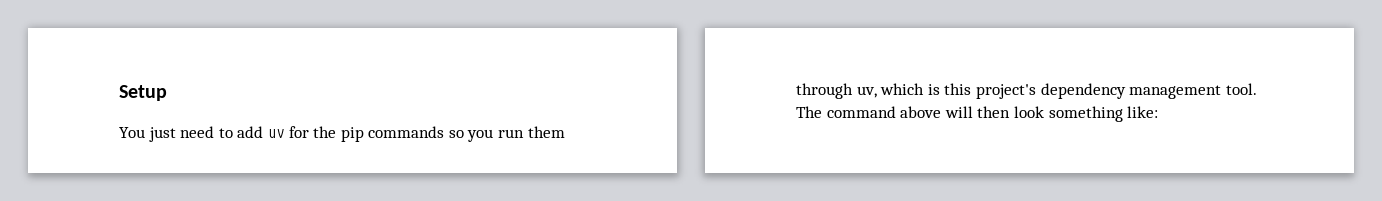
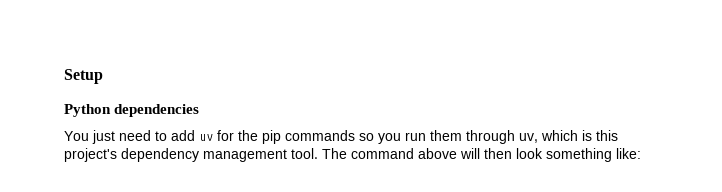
(167, 93) none -> [64,104,200,117] // Python dependencies

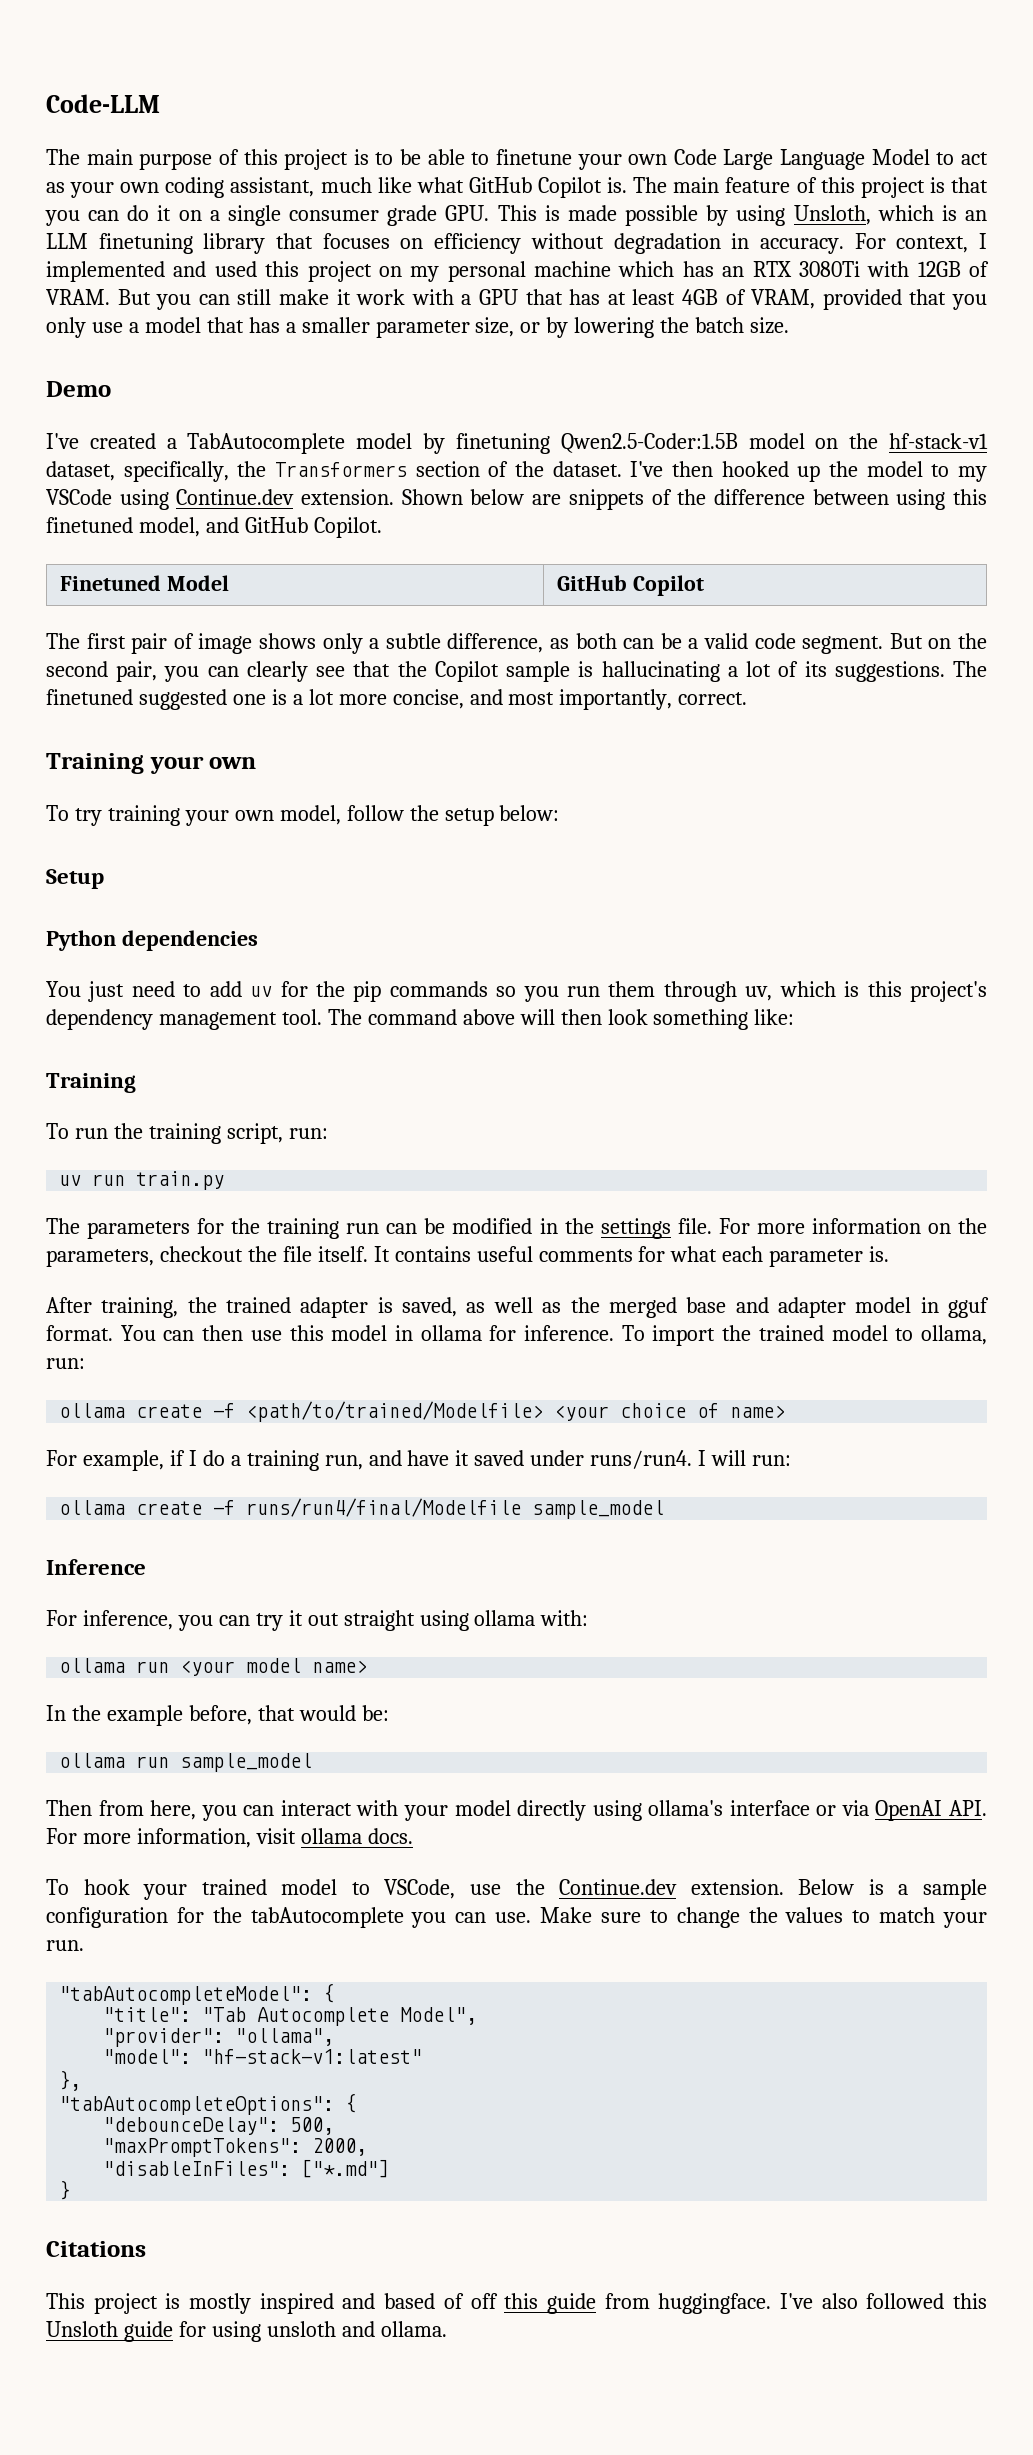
(64, 76) none -> [46,94,160,113] [46,149,989,170] [46,177,988,198] [45,205,987,226] [46,233,988,254] [46,261,989,282] [46,289,988,310] [46,317,790,338] [46,381,111,397] [46,433,989,454] [46,461,987,482] [46,489,988,510] [46,517,382,538] [59,575,229,591] [556,575,704,596] [46,633,988,654] [46,661,988,682] [46,689,748,710] [46,753,257,774] [46,805,560,826] Code-LLM // The main purpose of this project is to be able to finetune your own Code Large Language Model to act as your own coding assistant, much like what GitHub Copilot is. The main feature of this project is that you can do it on a single consumer grade GPU. This is made possible by using Unsloth, which is an LLM finetuning library that focuses on efficiency without degradation in accuracy. For context, I implemented and used this project on my personal machine which has an RTX 3080Ti with 12GB of VRAM. But you can still make it work with a GPU that has at least 4GB of VRAM, provided that you only use a model that has a smaller parameter size, or by lowering the batch size. // Demo // I've created a TabAutocomplete model by finetuning Qwen2.5-Coder:1.5B model on the hf-stack-v1 dataset, specifically, the Transformers section of the dataset. I've then hooked up the model to my VSCode using Continue.dev extension. Shown below are snippets of the difference between using this finetuned model, and GitHub Copilot. // Finetuned Model | GitHub Copilot // The first pair of image shows only a subtle difference, as both can be a valid code segment. But on the second pair, you can clearly see that the Copilot sample is hallucinating a lot of its suggestions. The finetuned suggested one is a lot more concise, and most importantly, correct. // Training your own // To try training your own model, follow the setup below: //
(641, 153) none -> [46,1073,136,1093] [46,1123,328,1144] [59,1171,225,1190] [46,1218,987,1239] [46,1246,890,1267] [46,1297,990,1318] [46,1325,988,1346] [46,1358,85,1369] [59,1401,786,1422] [46,1450,792,1471] [59,1498,665,1519] [46,1559,146,1575] [46,1610,589,1631] [59,1658,368,1676] [46,1705,389,1726] [59,1753,313,1772] [46,1800,987,1821] [46,1828,413,1848] [46,1879,987,1900] [46,1907,988,1928] [46,1940,84,1951] [59,1983,335,2005] [103,2007,478,2026] [103,2028,335,2047] [103,2049,423,2064] [59,2070,82,2091] [59,2093,357,2115] [103,2117,335,2135] [103,2138,368,2157] [103,2159,390,2178] [59,2180,71,2200] [46,2241,146,2257] [46,2293,987,2314] [46,2321,447,2342] // Training // To run the training script, run: // uv run train.py // The parameters for the training run can be modified in the settings file. For more information on the parameters, checkout the file itself. It contains useful comments for what each parameter is. // After training, the trained adapter is saved, as well as the merged base and adapter model in gguf format. You can then use this model in ollama for inference. To import the trained model to ollama, run: // ollama create -f <path/to/trained/Modelfile> <your choice of name> // For example, if I do a training run, and have it saved under runs/run4. I will run: // ollama create -f runs/run4/final/Modelfile sample_model // Inference // For inference, you can try it out straight using ollama with: // ollama run <your model name> // In the example before, that would be: // ollama run sample_model // Then from here, you can interact with your model directly using ollama's interface or via OpenAI API. For more information, visit ollama docs. // To hook your trained model to VSCode, use the Continue.dev extension. Below is a sample configuration for the tabAutocomplete you can use. Make sure to change the values to match your run. // "tabAutocompleteModel": { // "title": "Tab Autocomplete Model", // "provider": "ollama", // "model": "hf-stack-v1:latest" // }, // "tabAutocompleteOptions": { // "debounceDelay": 500, // "maxPromptTokens": 2000, // "disableInFiles": ["*.md"] // } // Citations // This project is mostly inspired and based of off this guide from huggingface. I've also followed this Unsloth guide for using unsloth and ollama.

